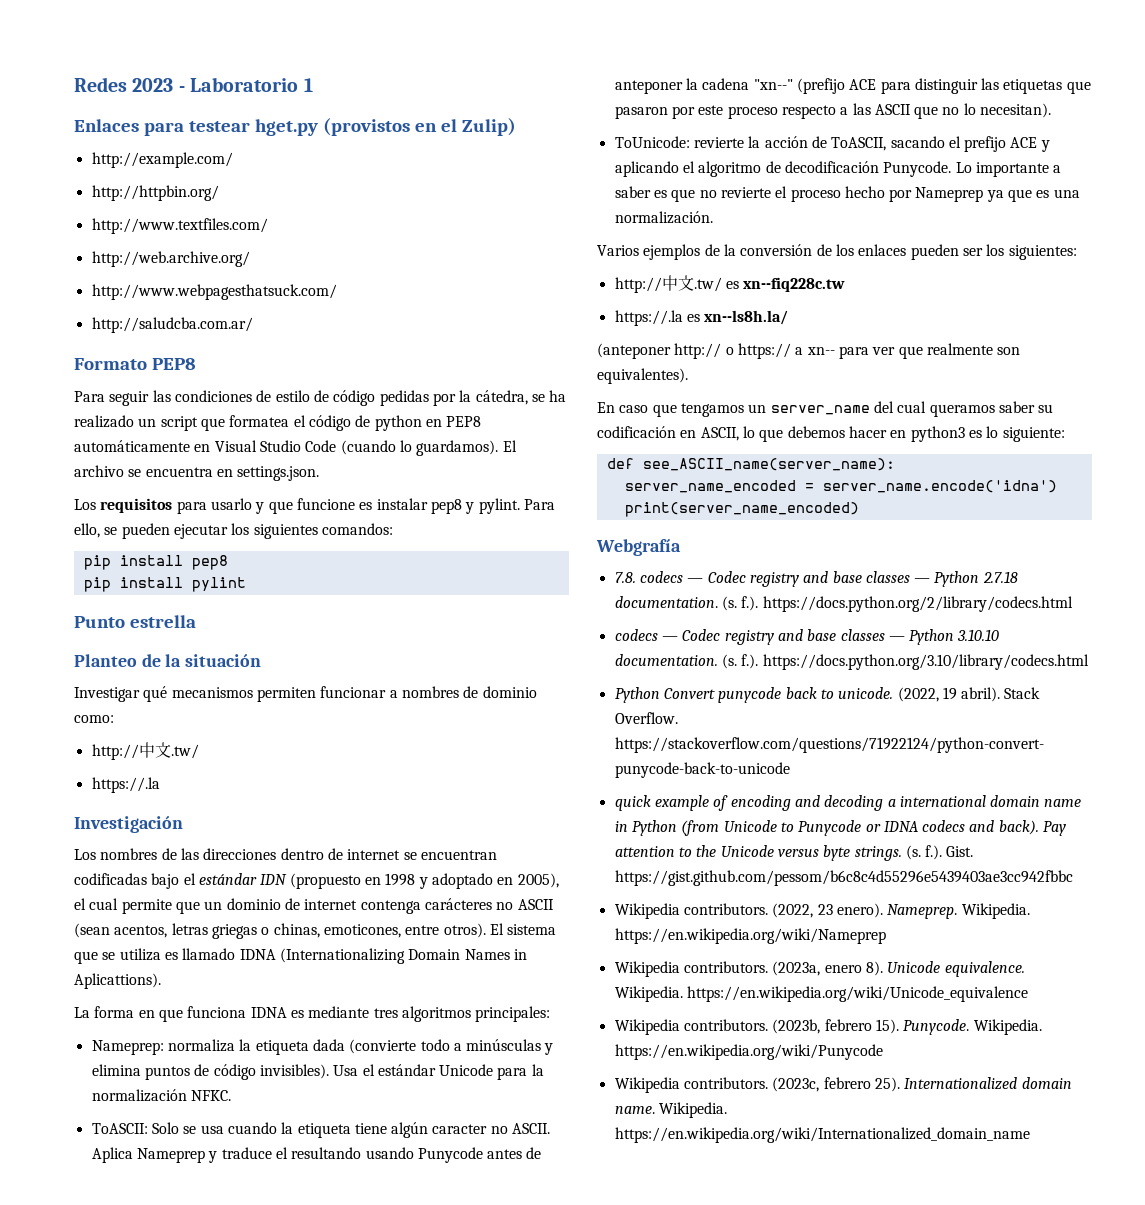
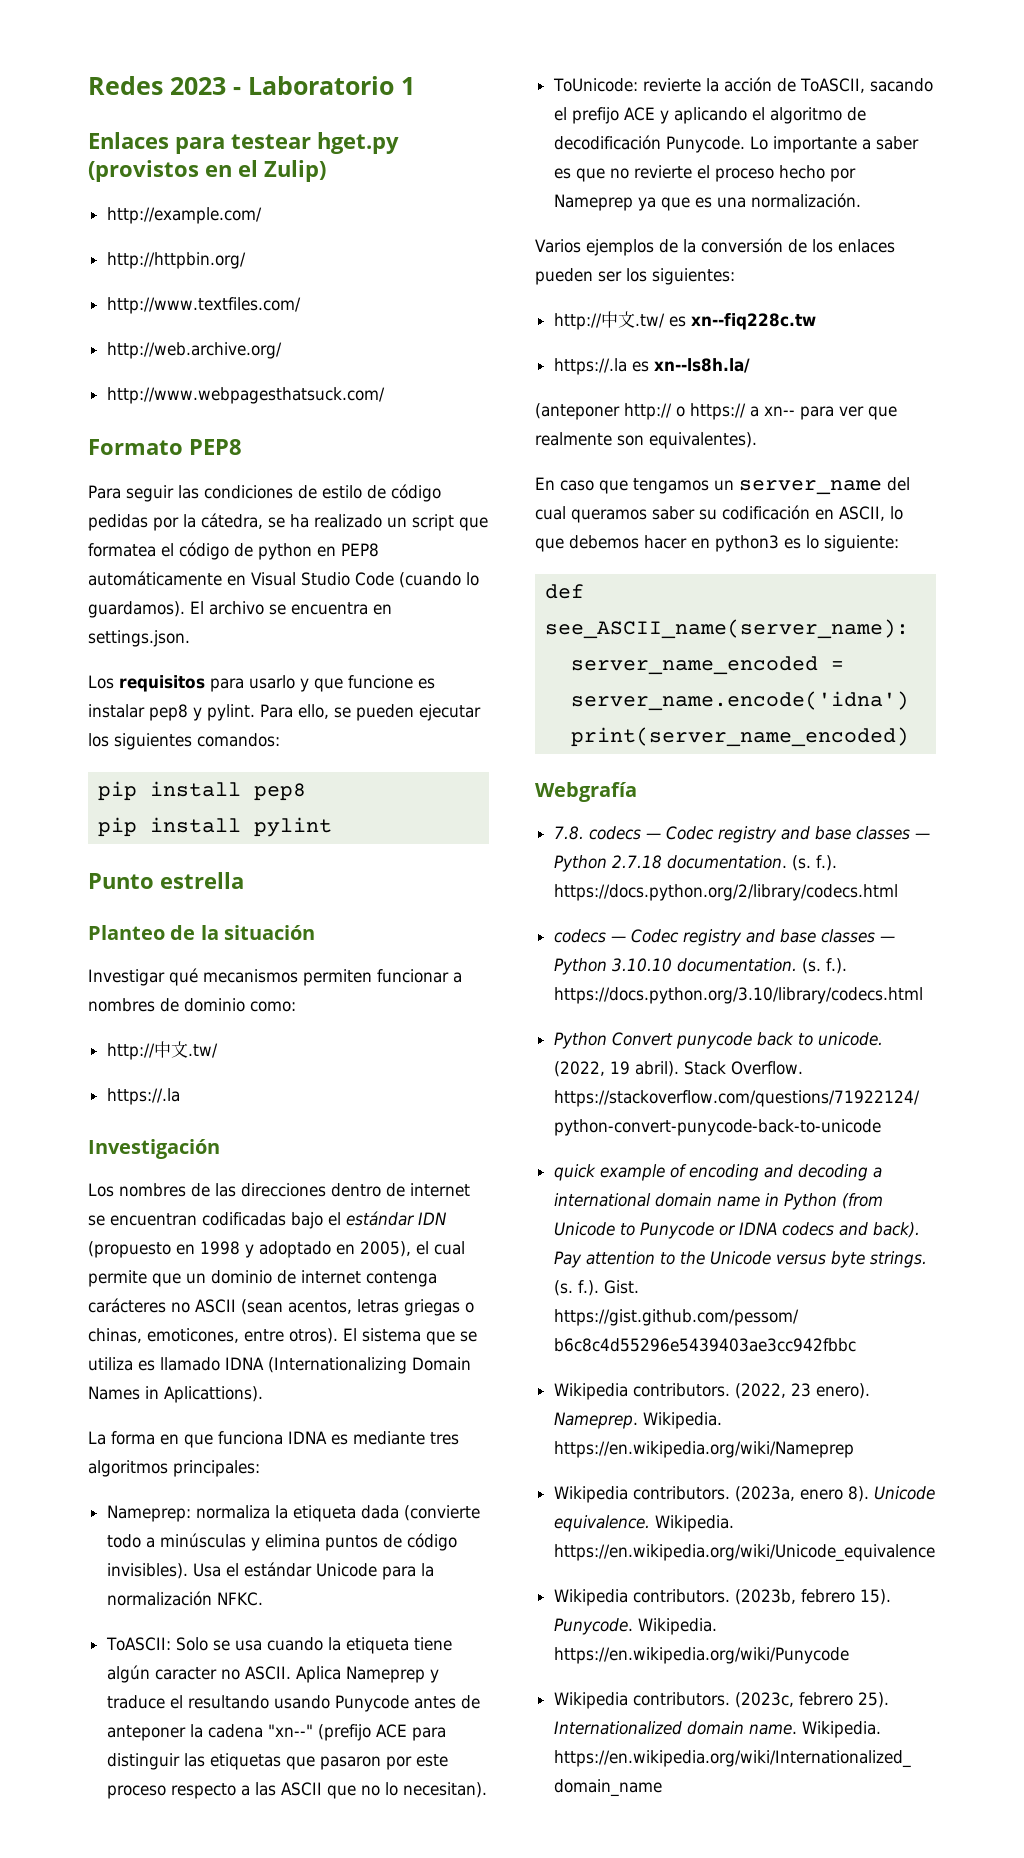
[91,317,253,333] // http://saludcba.com.ar/ -> (385, 395) none

